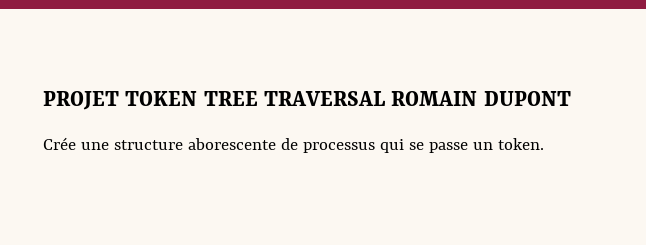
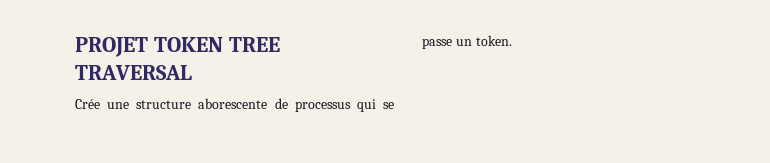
[391,91,571,106] ROMAIN DUPONT -> (192, 72) none

